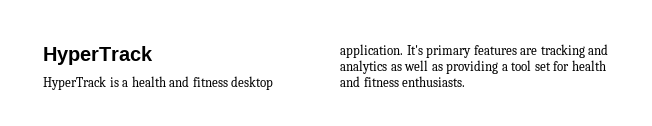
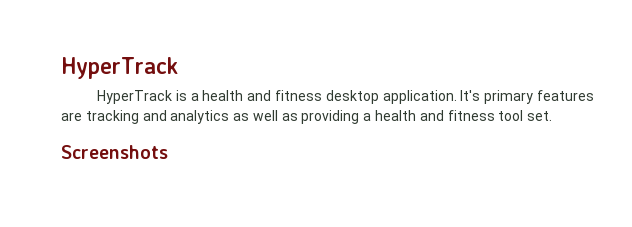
[511,60,606,71] [340,76,466,87] tool set for health and fitness enthusiasts. -> [375,110,553,121] [61,145,168,159] health and fitness tool set. // Screenshots

